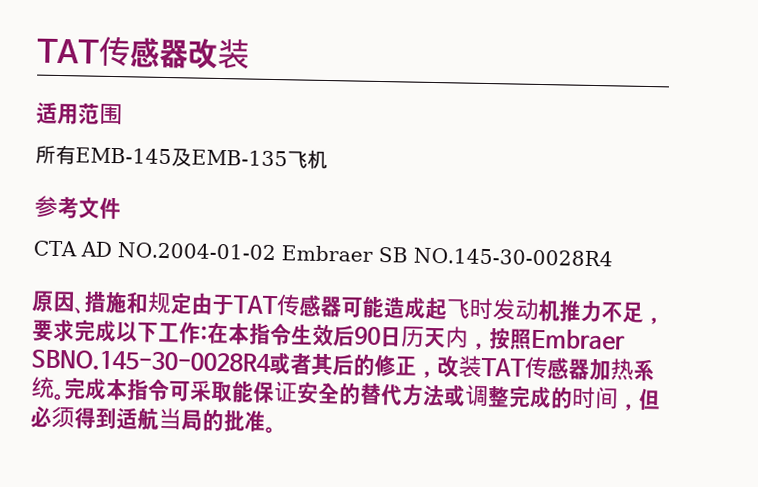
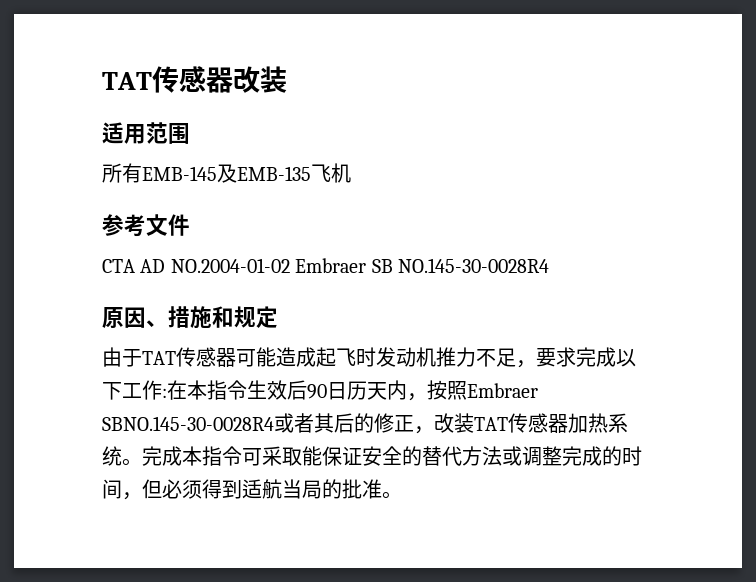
(193, 303) none -> (278, 317) //

